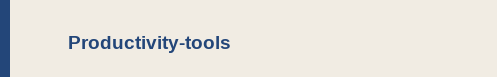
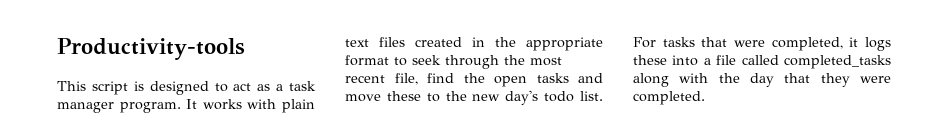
(231, 44) none -> [57,81,316,95] [57,99,315,113] [345,37,603,51] [345,55,562,69] [345,73,603,87] [345,90,603,105] [633,37,891,51] [633,55,891,69] [633,73,891,87] [633,91,705,105] // This script is designed to act as a task manager program. It works with plain text files created in the appropriate format to seek through the most recent file, find the open tasks and move these to the new day's todo list. For tasks that were completed, it logs these into a file called completed_tasks along with the day that they were completed.

